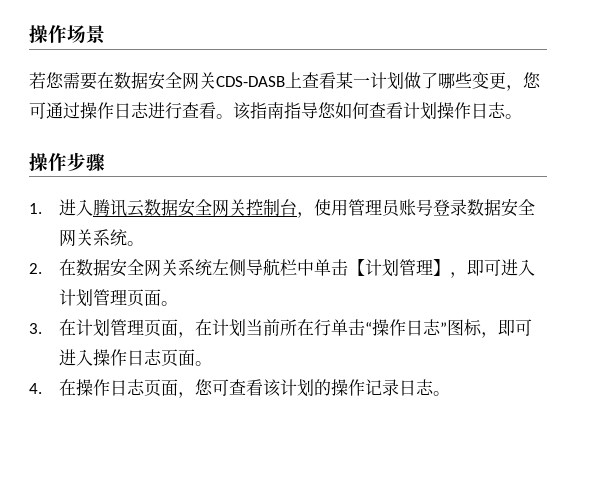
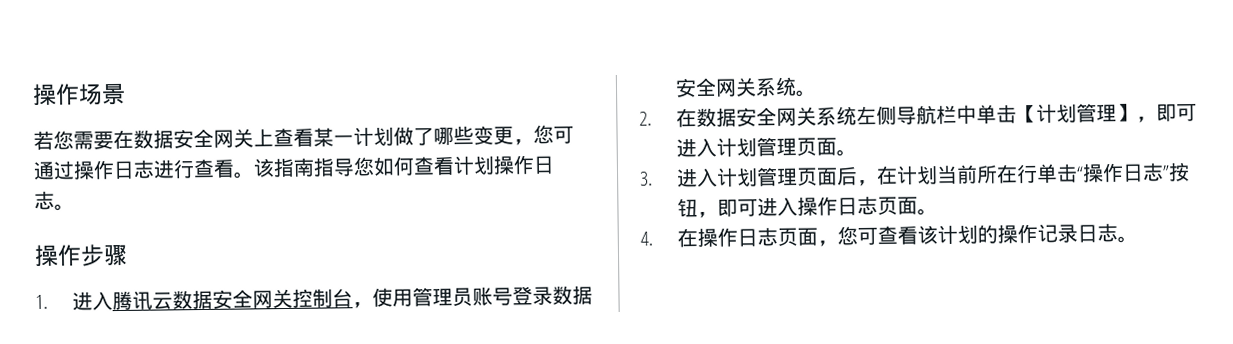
[216,76,285,87] CDS-DASB -> (254, 138) none
[58,319,178,337] 在计划管理页面 -> [675,166,858,188] 进入计划管理页面后
[446,319,482,336] 图标 -> [1167,162,1190,182] [676,198,698,218] 按钮

